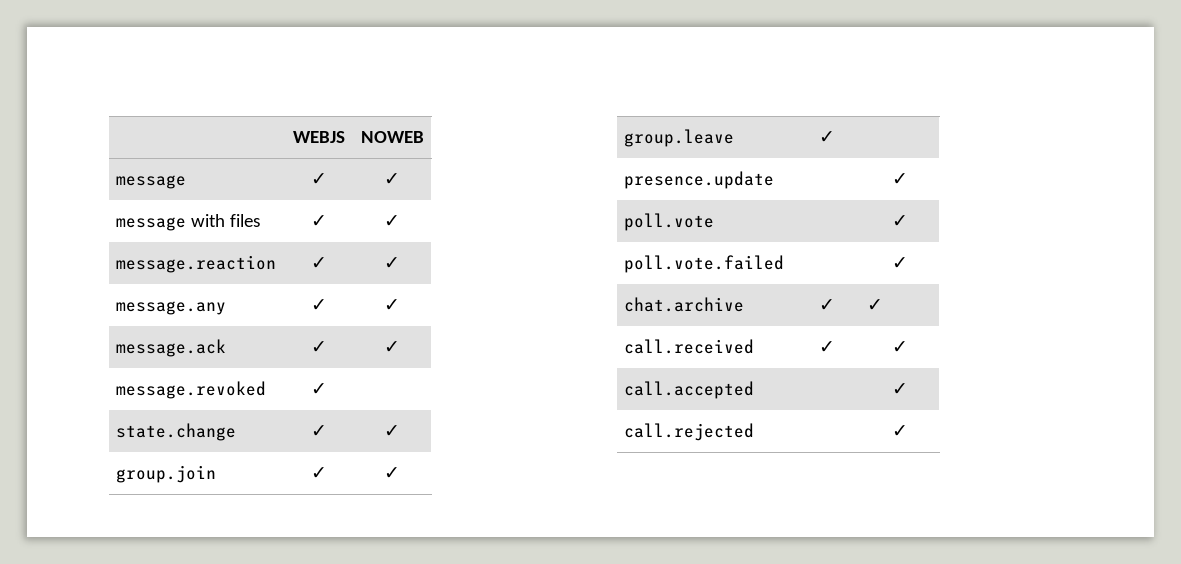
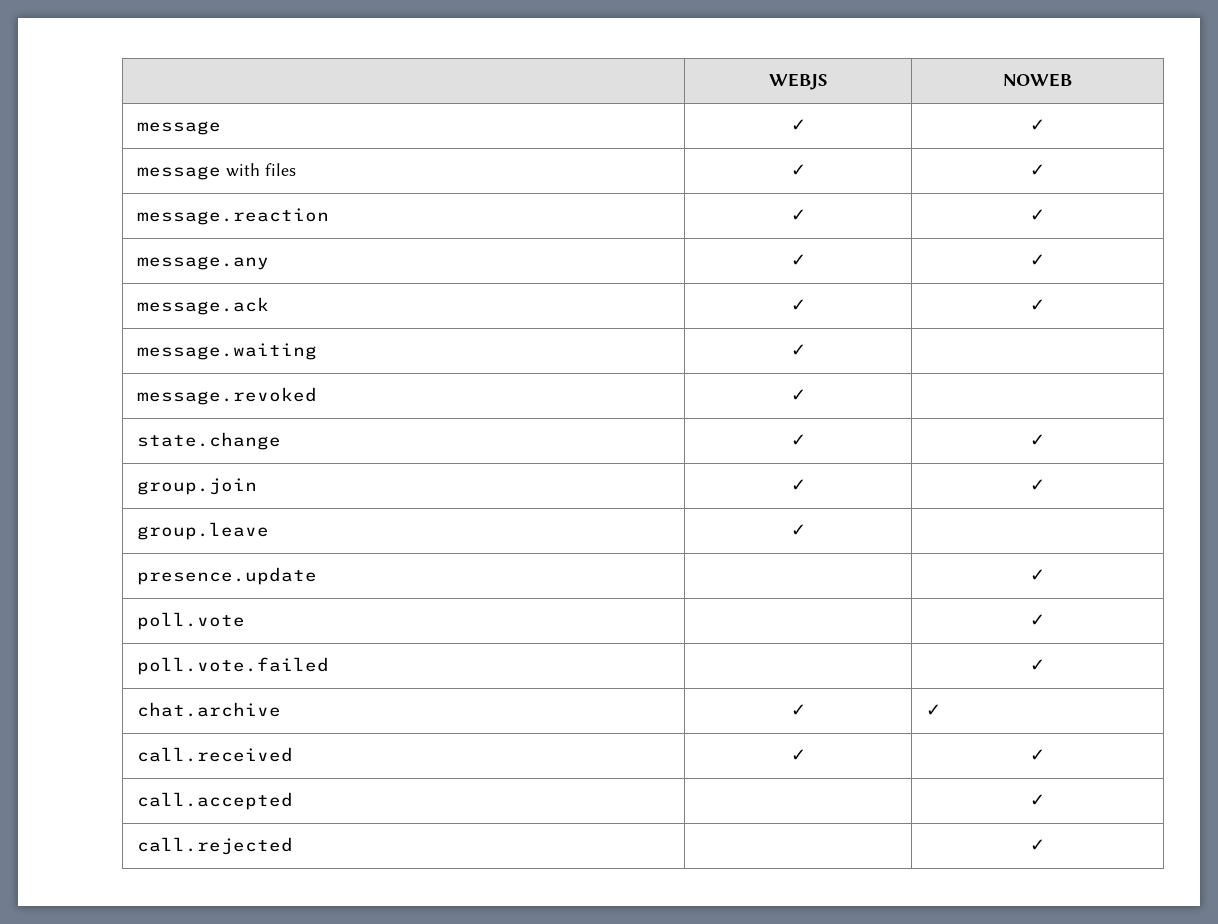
(400, 347) none -> [136,343,317,360] [790,344,806,356] // message.waiting | ✓ |

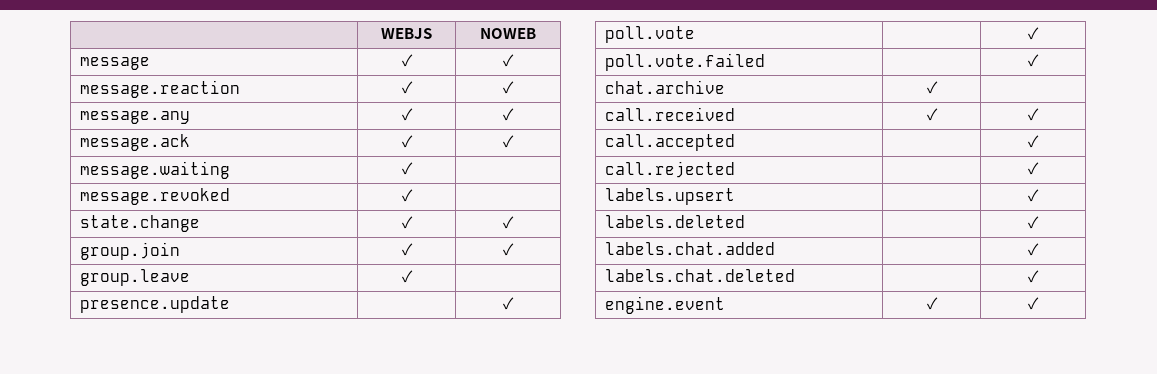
[136,163,296,180] [790,164,806,176] [1030,164,1045,176] // message with files | ✓ | ✓ -> (514, 60) none
[925,704,941,716] ✓ -> (938, 87) none
(1045, 845) none -> [605,188,736,205] [1028,189,1039,202] [605,215,746,228] [1028,216,1039,229] [605,242,776,255] [1028,243,1039,256] [605,269,796,282] [1028,270,1039,283] [605,296,726,314] [926,297,938,310] [1028,297,1039,310] // labels.upsert | | ✓ // labels.deleted | | ✓ // labels.chat.added | | ✓ // labels.chat.deleted | | ✓ // engine.event | ✓ | ✓

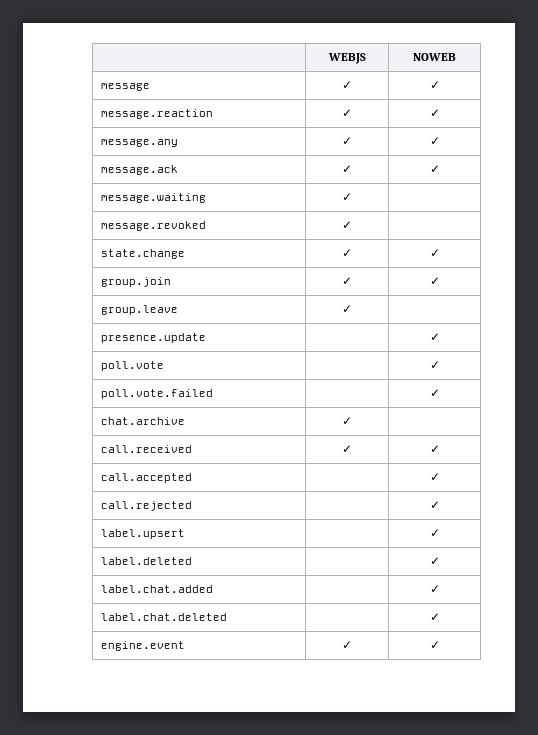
[605,188,736,205] [1028,189,1039,202] [605,215,746,228] [1028,216,1039,229] [605,242,776,255] [1028,243,1039,256] [605,269,796,282] labels.upsert | | ✓ // labels.deleted | | ✓ // labels.chat.added | | ✓ // labels.chat.deleted -> [101,529,186,539] [429,529,440,537] [101,557,193,565] [429,557,440,565] [101,585,214,593] [429,585,440,593] [101,613,228,621] label.upsert | | ✓ // label.deleted | | ✓ // label.chat.added | | ✓ // label.chat.deleted

